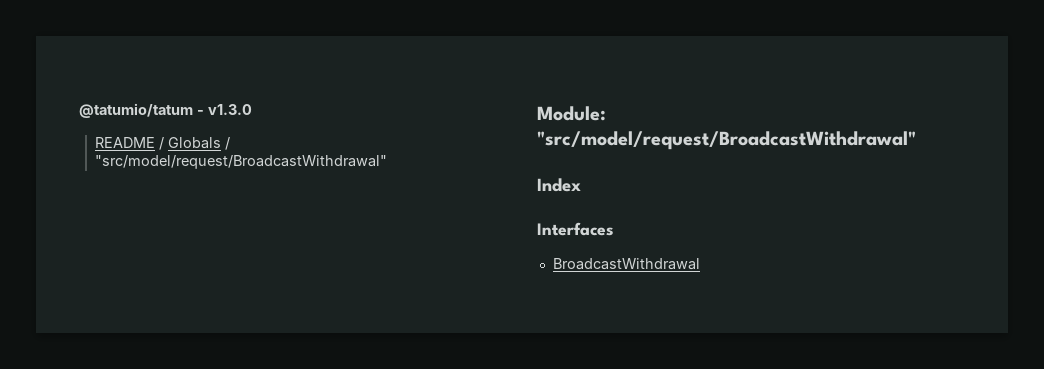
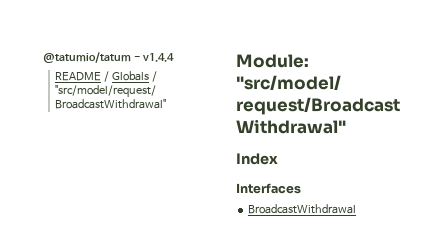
[208,104,252,115] v1.3.0 -> [141,53,174,62] v1.4.4

